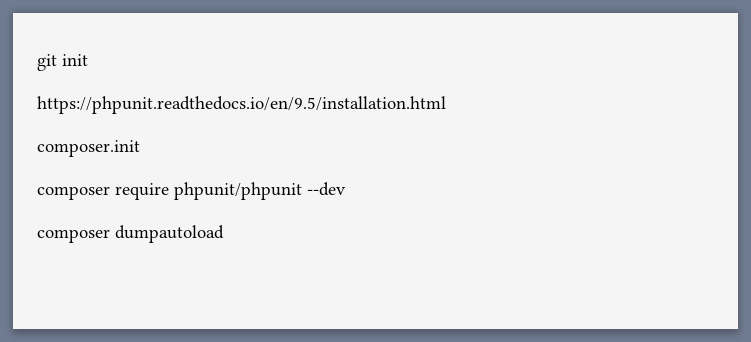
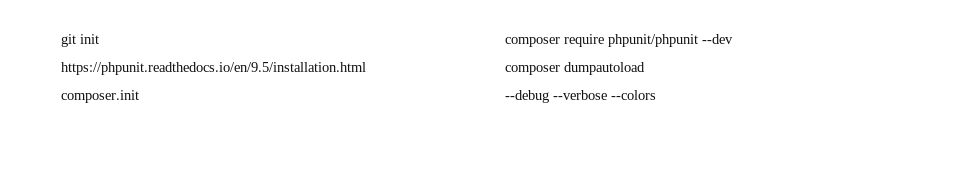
(224, 234) none -> [505,90,656,103] // --debug --verbose --colors

